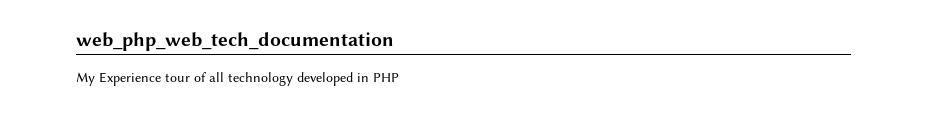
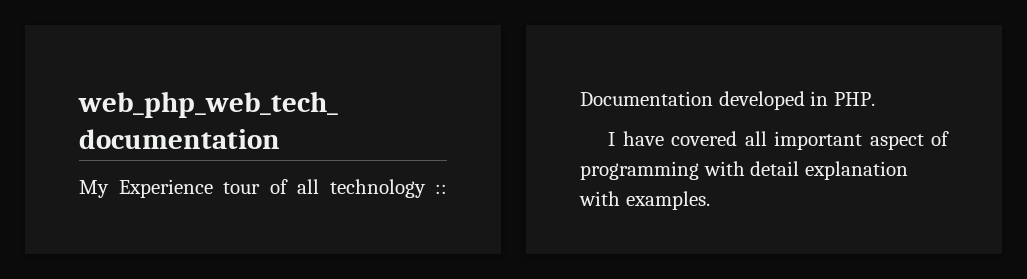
[297,72,399,86] developed in PHP -> [435,184,447,194] [580,91,875,110] [608,131,949,150] [580,161,908,180] [579,191,710,210] :: Documentation developed in PHP. // I have covered all important aspect of programming with detail explanation with examples.

